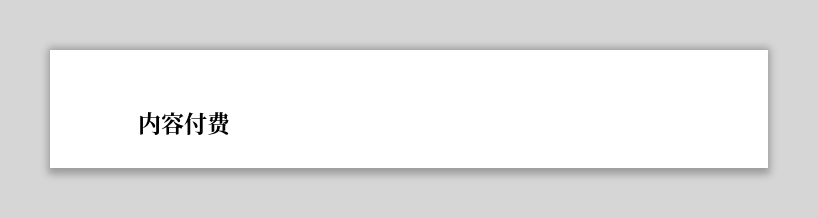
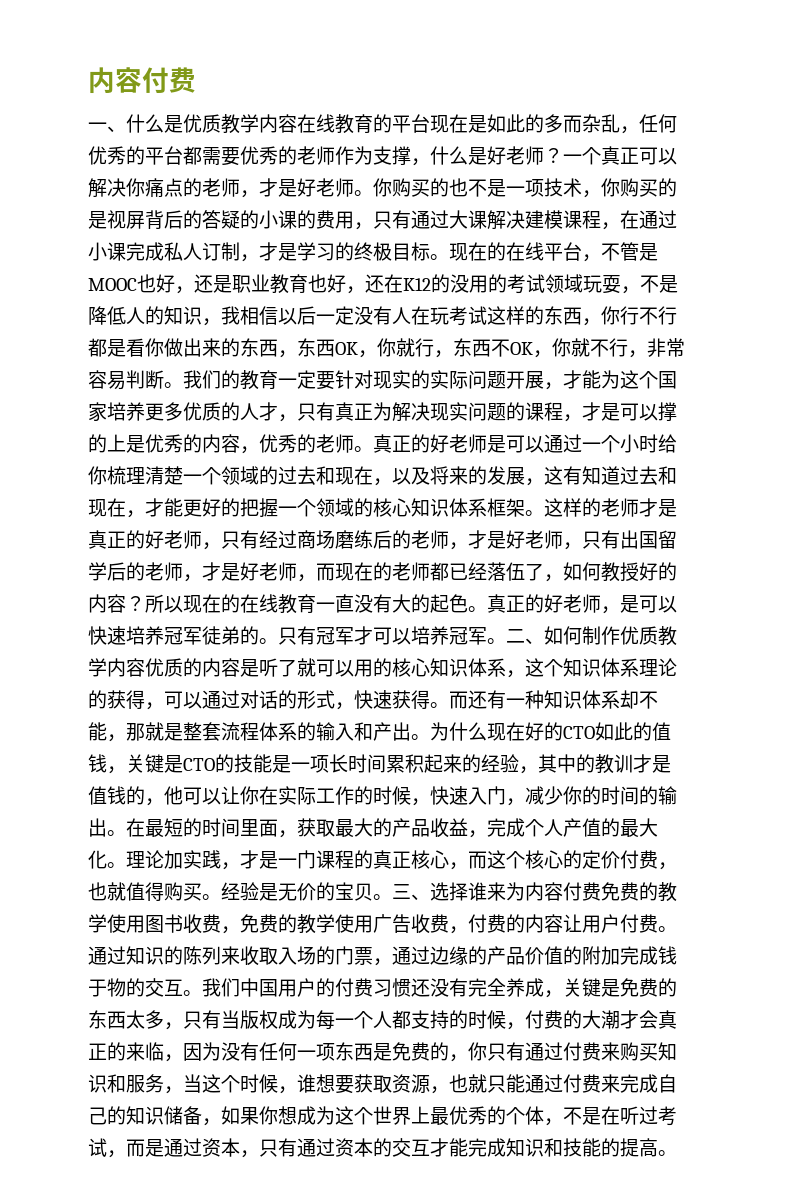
[138,112,232,136] 内容付费 -> [88,67,196,94] [88,114,677,134] [88,146,677,166] [88,178,677,198] [88,210,677,230] [88,242,658,262] [88,274,678,294] [88,306,677,326] [88,338,685,358] [88,370,677,390] [88,402,677,422] [88,434,677,454] [88,466,677,486] [88,498,677,518] [88,530,677,550] [88,562,677,582] [88,594,677,614] [88,626,677,646] [88,658,677,678] [88,690,658,710] [88,722,671,742] [88,754,671,774] [88,786,677,806] [88,818,658,838] [88,850,677,870] [88,882,677,902] [88,914,677,934] [88,946,677,966] [88,978,677,998] [88,1010,677,1030] [88,1042,677,1062] [88,1074,677,1094] [88,1106,677,1126] [88,1138,677,1158] 内容付费 // 一、什么是优质教学内容在线教育的平台现在是如此的多而杂乱，任何优秀的平台都需要优秀的老师作为支撑，什么是好老师？一个真正可以解决你痛点的老师，才是好老师。你购买的也不是一项技术，你购买的是视屏背后的答疑的小课的费用，只有通过大课解决建模课程，在通过小课完成私人订制，才是学习的终极目标。现在的在线平台，不管是MOOC也好，还是职业教育也好，还在K12的没用的考试领域玩耍，不是降低人的知识，我相信以后一定没有人在玩考试这样的东西，你行不行都是看你做出来的东西，东西OK，你就行，东西不OK，你就不行，非常容易判断。我们的教育一定要针对现实的实际问题开展，才能为这个国家培养更多优质的人才，只有真正为解决现实问题的课程，才是可以撑的上是优秀的内容，优秀的老师。真正的好老师是可以通过一个小时给你梳理清楚一个领域的过去和现在，以及将来的发展，这有知道过去和现在，才能更好的把握一个领域的核心知识体系框架。这样的老师才是真正的好老师，只有经过商场磨练后的老师，才是好老师，只有出国留学后的老师，才是好老师，而现在的老师都已经落伍了，如何教授好的内容？所以现在的在线教育一直没有大的起色。真正的好老师，是可以快速培养冠军徒弟的。只有冠军才可以培养冠军。二、如何制作优质教学内容优质的内容是听了就可以用的核心知识体系，这个知识体系理论的获得，可以通过对话的形式，快速获得。而还有一种知识体系却不能，那就是整套流程体系的输入和产出。为什么现在好的CTO如此的值钱，关键是CTO的技能是一项长时间累积起来的经验，其中的教训才是值钱的，他可以让你在实际工作的时候，快速入门，减少你的时间的输出。在最短的时间里面，获取最大的产品收益，完成个人产值的最大化。理论加实践，才是一门课程的真正核心，而这个核心的定价付费，也就值得购买。经验是无价的宝贝。三、选择谁来为内容付费免费的教学使用图书收费，免费的教学使用广告收费，付费的内容让用户付费。通过知识的陈列来收取入场的门票，通过边缘的产品价值的附加完成钱于物的交互。我们中国用户的付费习惯还没有完全养成，关键是免费的东西太多，只有当版权成为每一个人都支持的时候，付费的大潮才会真正的来临，因为没有任何一项东西是免费的，你只有通过付费来购买知识和服务，当这个时候，谁想要获取资源，也就只能通过付费来完成自己的知识储备，如果你想成为这个世界上最优秀的个体，不是在听过考试，而是通过资本，只有通过资本的交互才能完成知识和技能的提高。

